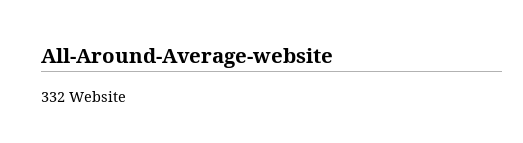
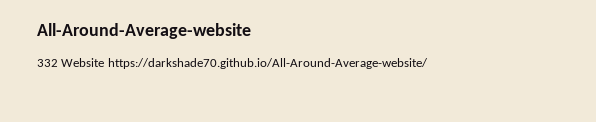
(126, 96) none -> [107,58,428,69] https://darkshade70.github.io/All-Around-Average-website/

